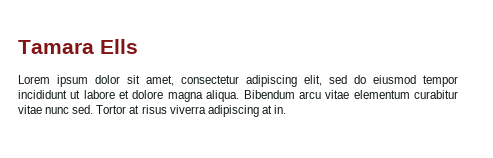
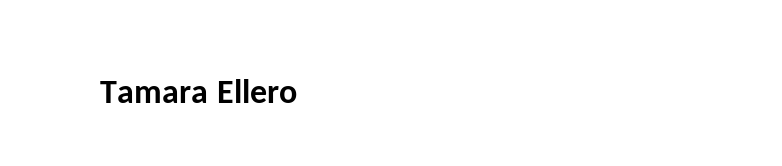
[100,39,138,54] [18,75,458,87] [18,90,459,102] [18,105,286,117] Ells // Lorem ipsum dolor sit amet, consectetur adipiscing elit, sed do eiusmod tempor incididunt ut labore et dolore magna aliqua. Bibendum arcu vitae elementum curabitur vitae nunc sed. Tortor at risus viverra adipiscing at in. -> [217,79,298,103] Ellero

